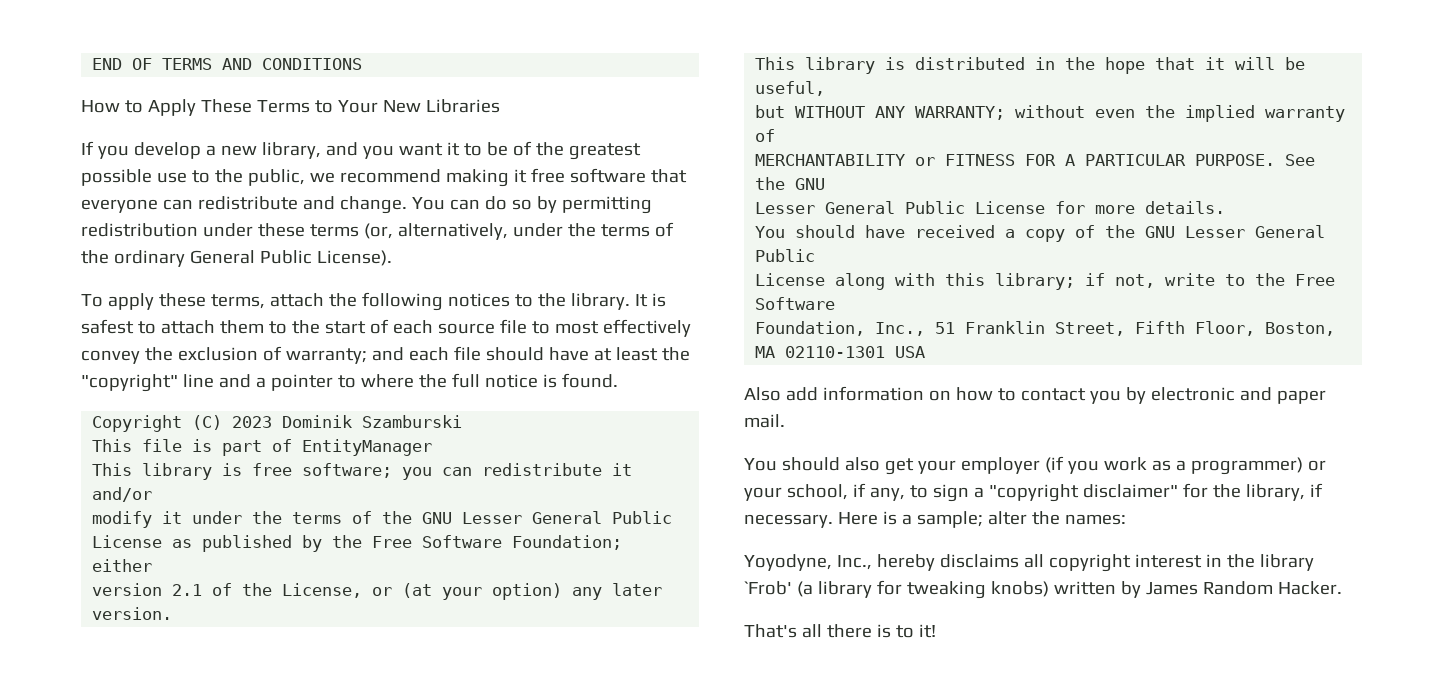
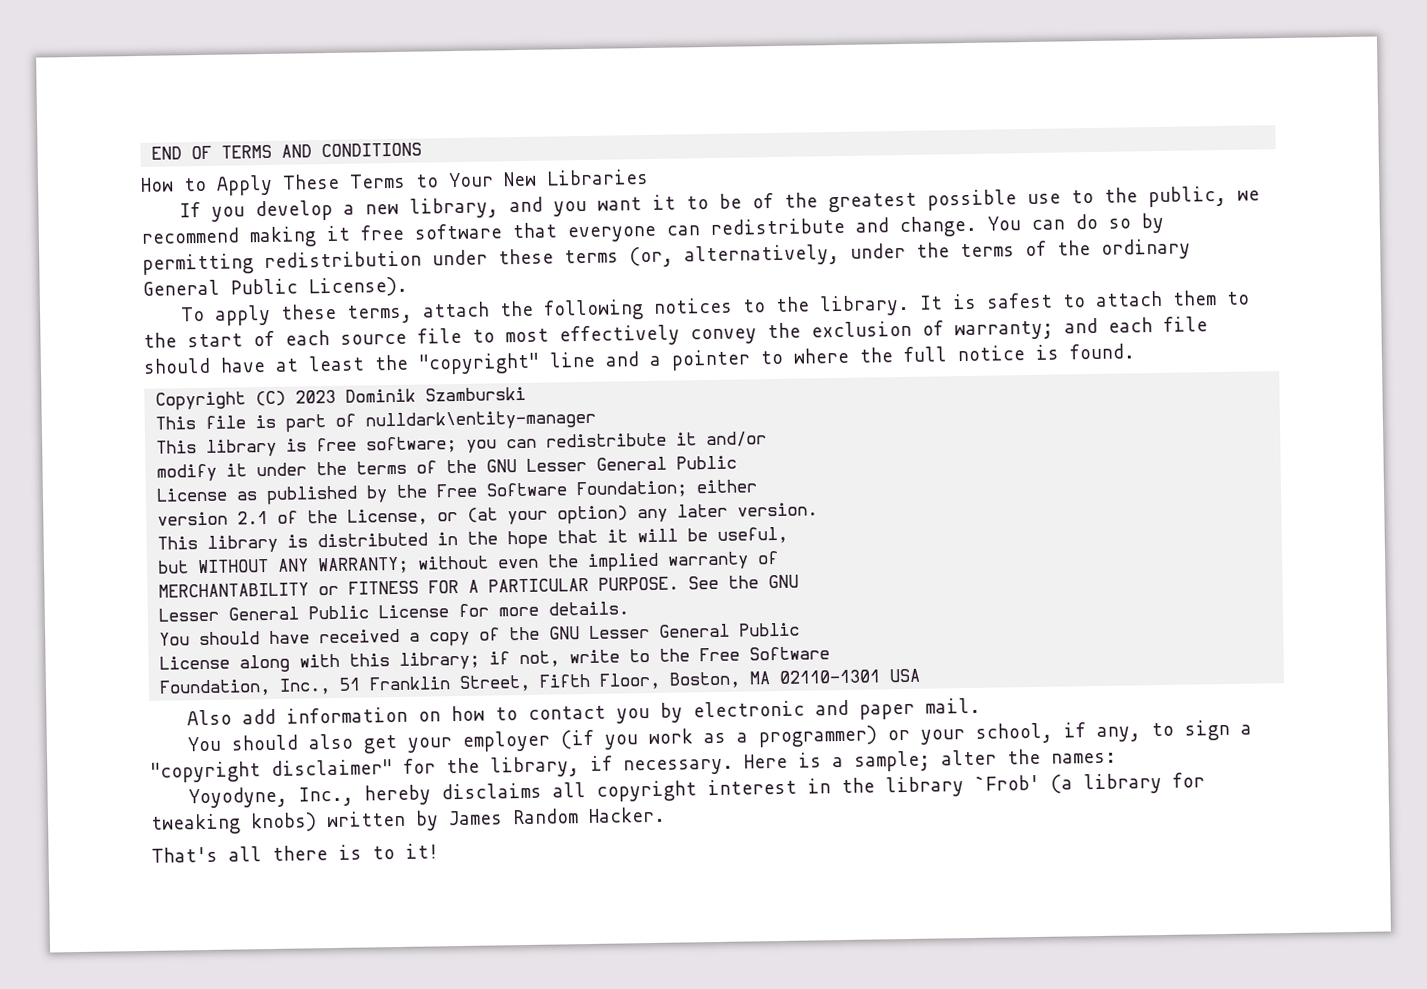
[302,439,433,456] EntityManager -> [365,409,597,431] nulldark\entity-manager

